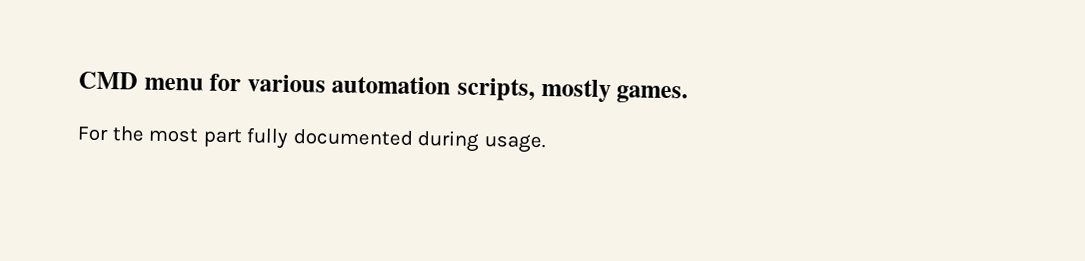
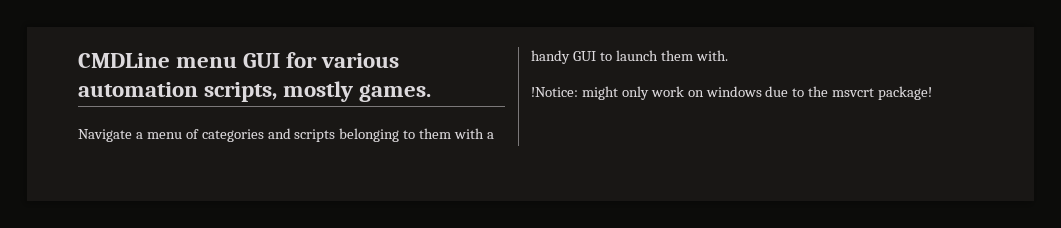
[78,71,204,91] CMD menu -> [78,53,281,68] CMDLine menu GUI
[77,126,546,154] For the most part fully documented during usage. -> [78,128,495,142] [531,50,728,64] [531,86,933,100] Navigate a menu of categories and scripts belonging to them with a handy GUI to launch them with. // !Notice: might only work on windows due to the msvcrt package!

